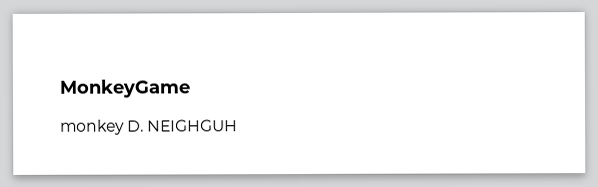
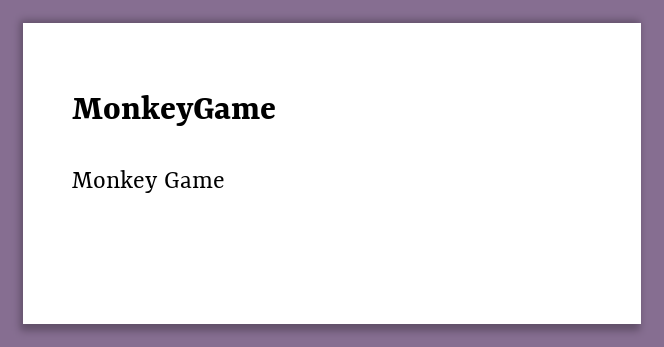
[60,119,239,135] monkey D. NEIGHGUH -> [72,170,226,193] Monkey Game

